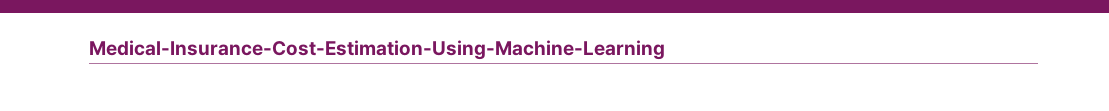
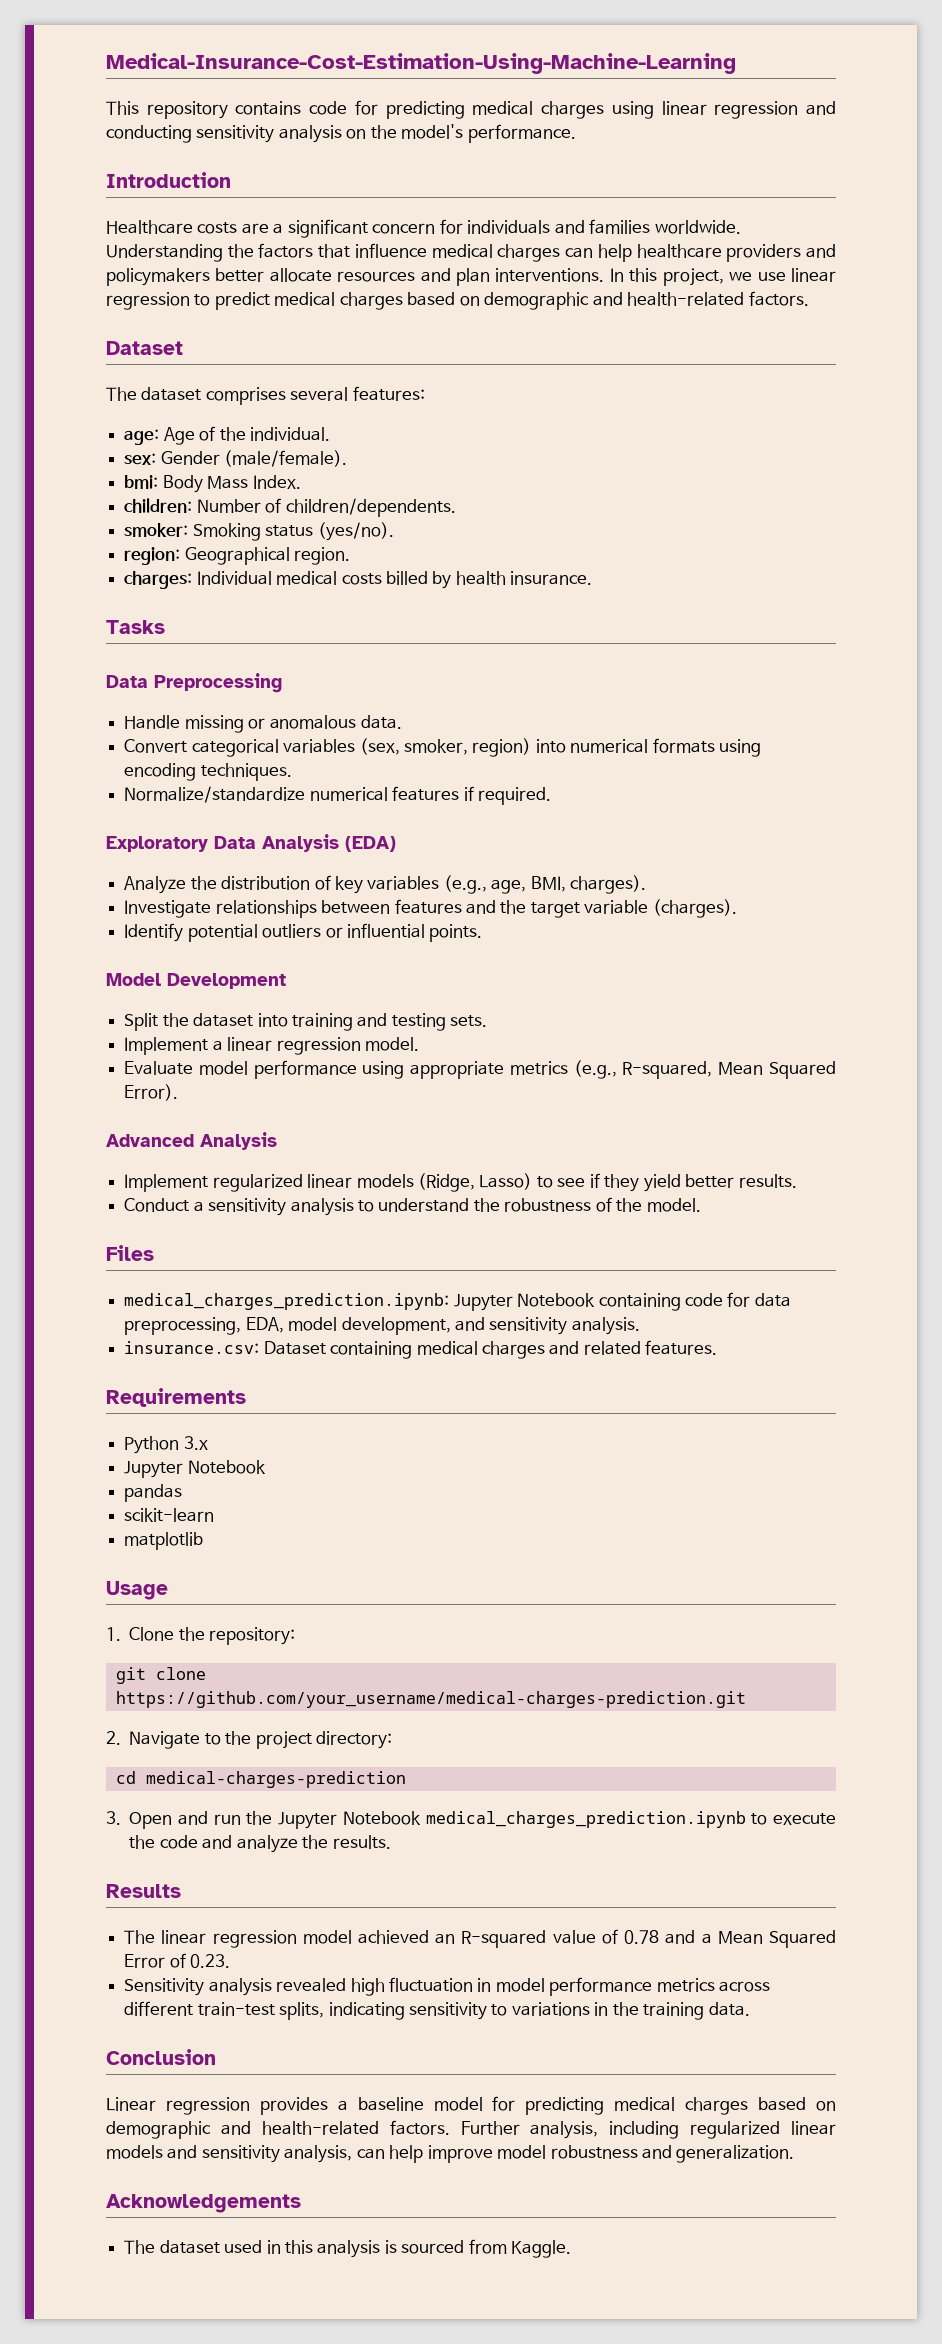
(665, 50) none -> [106,100,837,119] [106,124,576,143] [106,172,231,188] [106,219,741,238] [106,243,837,262] [106,268,837,286] [106,291,809,310] [106,341,183,355] [106,386,425,405] [124,426,330,445] [124,450,348,467] [124,475,301,493] [124,498,456,517] [124,522,394,541] [124,547,351,565] [124,571,593,589] [106,620,165,634] [106,673,282,693] [124,715,402,733] [124,738,762,757] [124,763,292,781] [124,786,551,805] [106,834,396,852] [124,875,647,894] [124,899,737,918] [124,923,483,942] [106,973,286,989] [124,1013,488,1031] [124,1037,419,1055] [124,1060,836,1079] [124,1084,179,1101] [106,1132,277,1150] [124,1173,797,1192] [124,1197,701,1216] [106,1245,154,1261] [124,1292,791,1311] [124,1317,640,1335] [124,1340,718,1359] [106,1388,246,1407] [124,1436,208,1454] [124,1460,266,1478] [124,1484,183,1502] [124,1508,215,1522] [124,1532,204,1550] [106,1581,168,1600] [106,1627,296,1645] [115,1667,206,1684] [115,1691,746,1708] [106,1731,393,1749] [115,1771,406,1788] [106,1811,836,1829] [129,1835,391,1853] [106,1884,181,1898] [124,1929,837,1948] [124,1953,231,1968] [124,1977,771,1996] [124,2001,750,2020] [106,2049,216,2065] [106,2096,836,2115] [106,2120,836,2139] [106,2145,795,2163] [106,2194,301,2213] [124,2239,572,2258] // This repository contains code for predicting medical charges using linear regression and conducting sensitivity analysis on the model's performance. // Introduction // Healthcare costs are a significant concern for individuals and families worldwide. Understanding the factors that influence medical charges can help healthcare providers and policymakers better allocate resources and plan interventions. In this project, we use linear regression to predict medical charges based on demographic and health-related factors. // Dataset // The dataset comprises several features: // age: Age of the individual. // sex: Gender (male/female). // bmi: Body Mass Index. // children: Number of children/dependents. // smoker: Smoking status (yes/no). // region: Geographical region. // charges: Individual medical costs billed by health insurance. // Tasks // Data Preprocessing // Handle missing or anomalous data. // Convert categorical variables (sex, smoker, region) into numerical formats using encoding techniques. // Normalize/standardize numerical features if required. // Exploratory Data Analysis (EDA) // Analyze the distribution of key variables (e.g., age, BMI, charges). // Investigate relationships between features and the target variable (charges). // Identify potential outliers or influential points. // Model Development // Split the dataset into training and testing sets. // Implement a linear regression model. // Evaluate model performance using appropriate metrics (e.g., R-squared, Mean Squared Error). // Advanced Analysis // Implement regularized linear models (Ridge, Lasso) to see if they yield better results. // Conduct a sensitivity analysis to understand the robustness of the model. // Files // medical_charges_prediction.ipynb: Jupyter Notebook containing code for data preprocessing, EDA, model development, and sensitivity analysis. // insurance.csv: Dataset containing medical charges and related features. // Requirements // Python 3.x // Jupyter Notebook // pandas // scikit-learn // matplotlib // Usage // 1. Clone the repository: // git clone https://github.com/your_username/medical-charges-prediction.git // 2. Navigate to the project directory: // cd medical-charges-prediction // 3. Open and run the Jupyter Notebook medical_charges_prediction.ipynb to execute the code and analyze the results. // Results // The linear regression model achieved an R-squared value of 0.78 and a Mean Squared Error of 0.23. // Sensitivity analysis revealed high fluctuation in model performance metrics across different train-test splits, indicating sensitivity to variations in the training data. // Conclusion // Linear regression provides a baseline model for predicting medical charges based on demographic and health-related factors. Further analysis, including regularized linear models and sensitivity analysis, can help improve model robustness and generalization. // Acknowledgements // The dataset used in this analysis is sourced from Kaggle.

